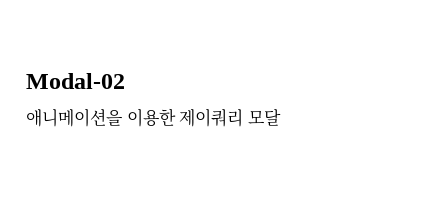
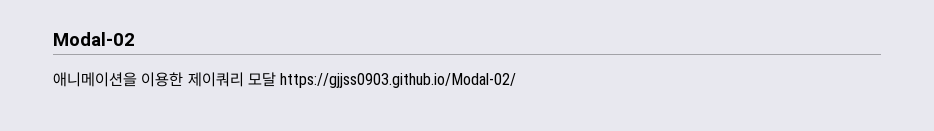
(281, 117) none -> [280,73,517,88] https://gjjss0903.github.io/Modal-02/

